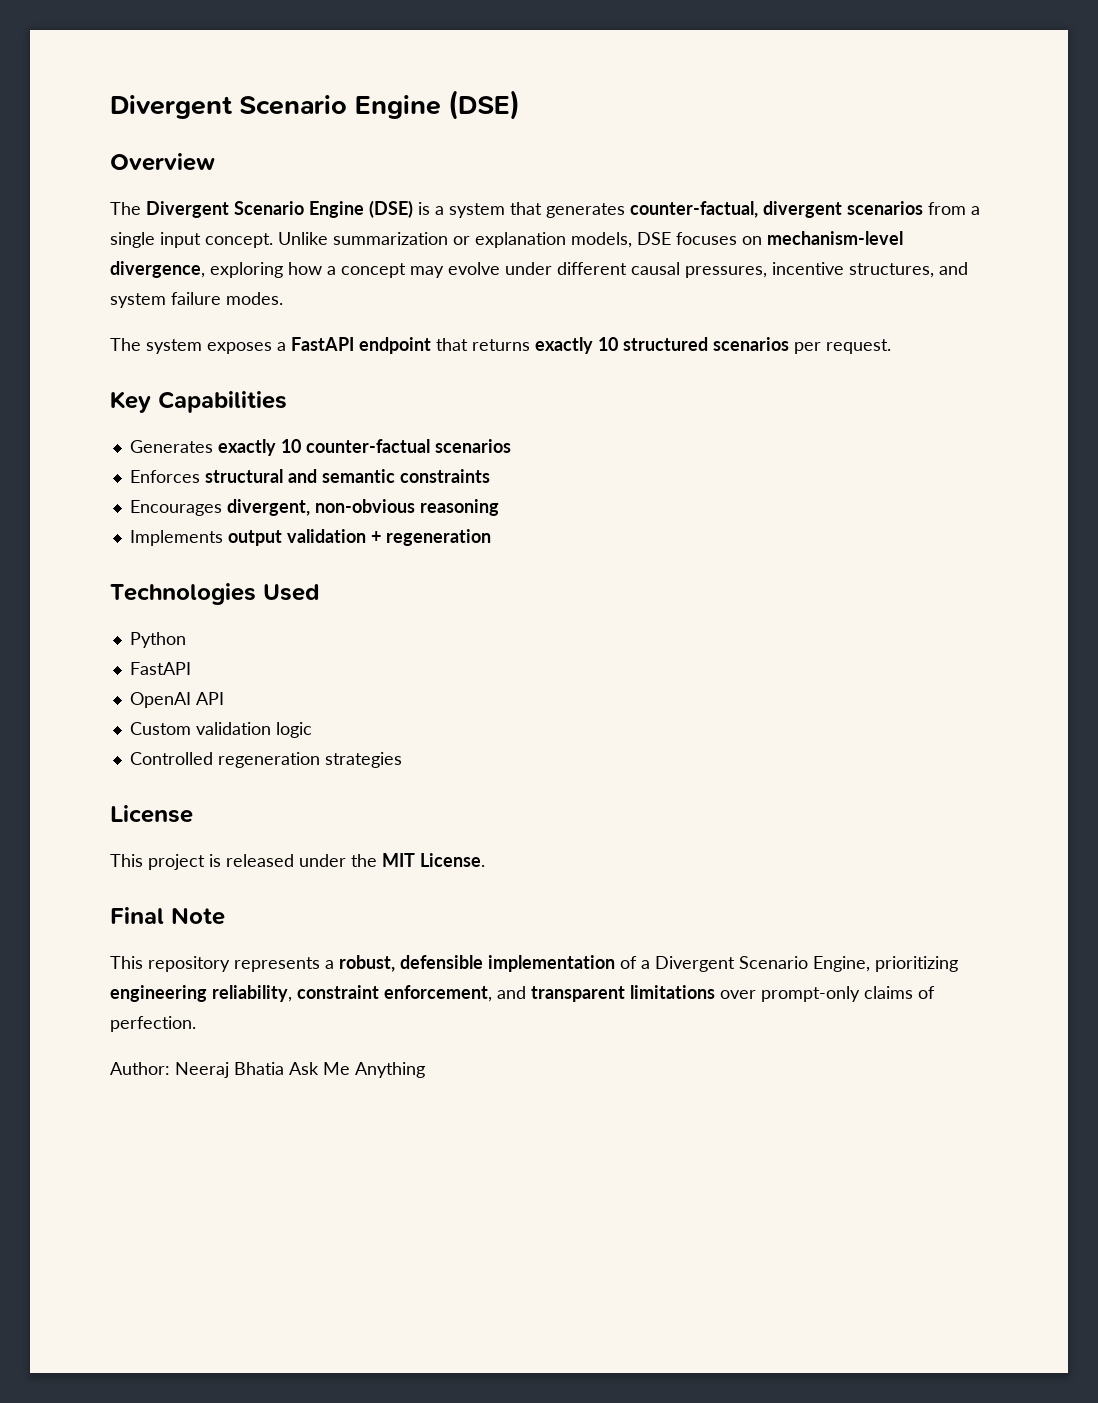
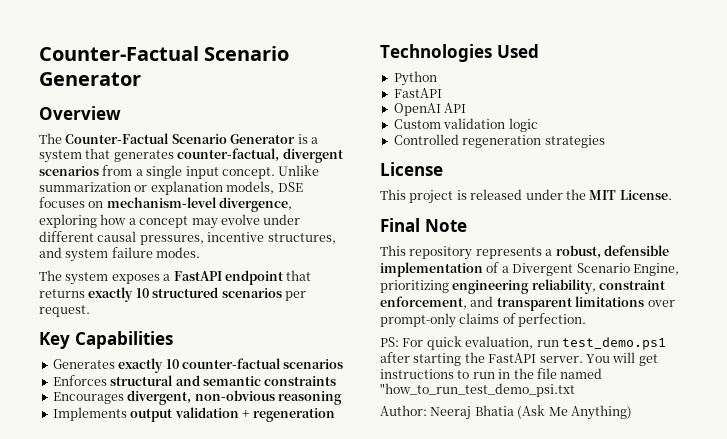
[110,90,520,120] [110,153,215,171] [110,200,413,218] Divergent Scenario Engine (DSE) // Overview // The Divergent Scenario Engine (DSE) -> [39,46,290,61] [39,72,141,86] [39,106,121,120] [39,133,296,144] Counter-Factual Scenario Generator // Overview // The Counter-Factual Scenario Generator
(196, 1024) none -> [380,336,666,350] [380,352,658,366] [380,368,603,379] [380,383,575,397] // PS: For quick evaluation, run test_demo.ps1 after starting the FastAPI server. You will get instructions to run in the file named "how_to_run_test_demo_psi.txt
[289,1062,425,1078] Ask Me Anything -> [517,405,632,420] (Ask Me Anything)

